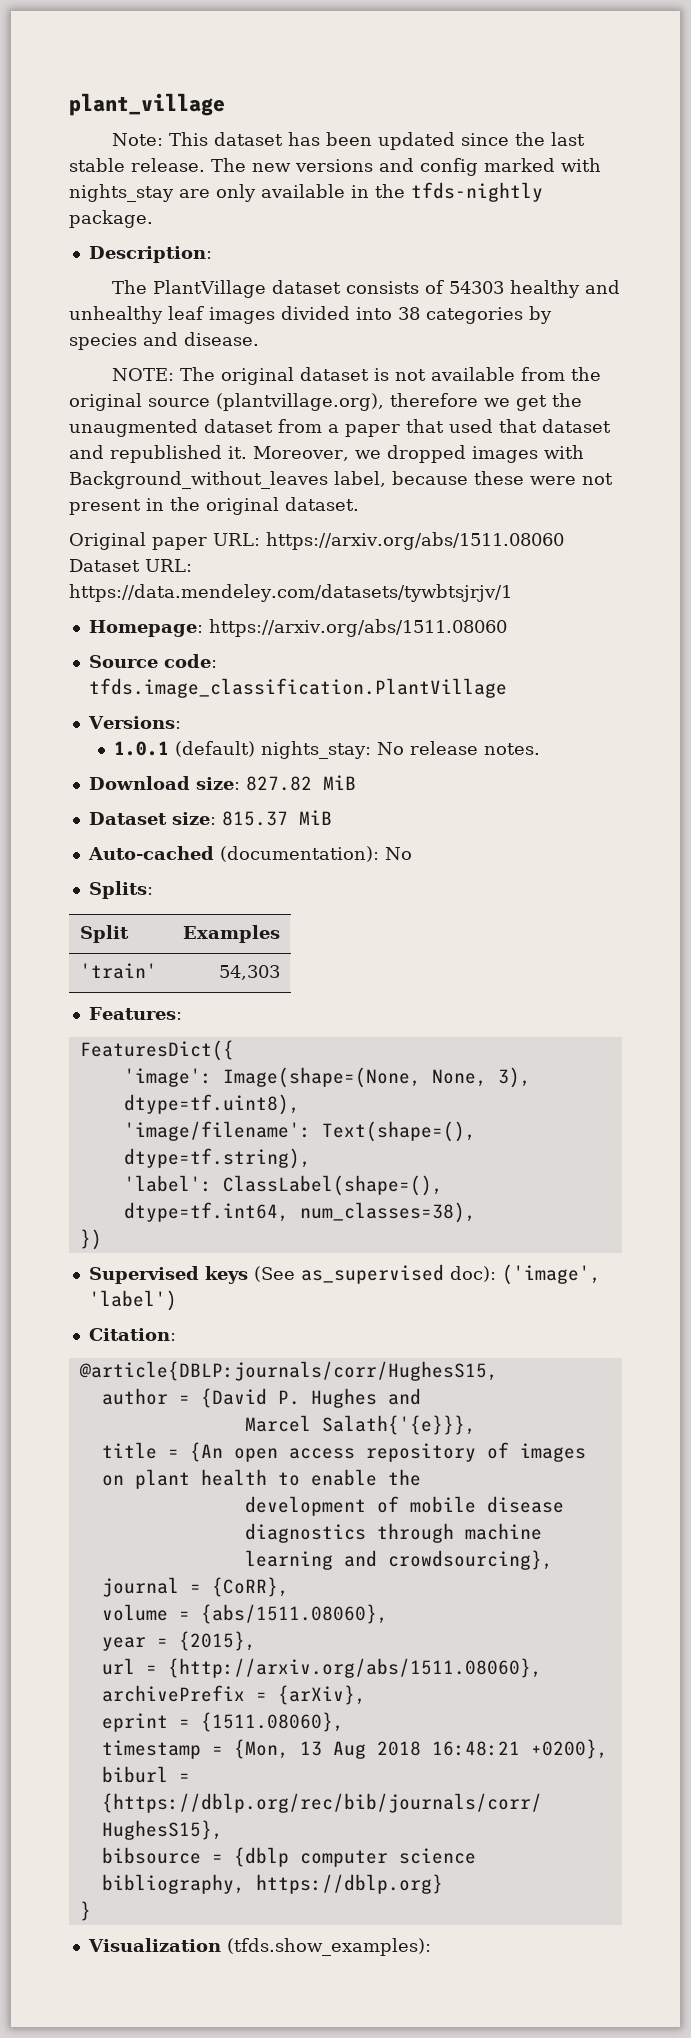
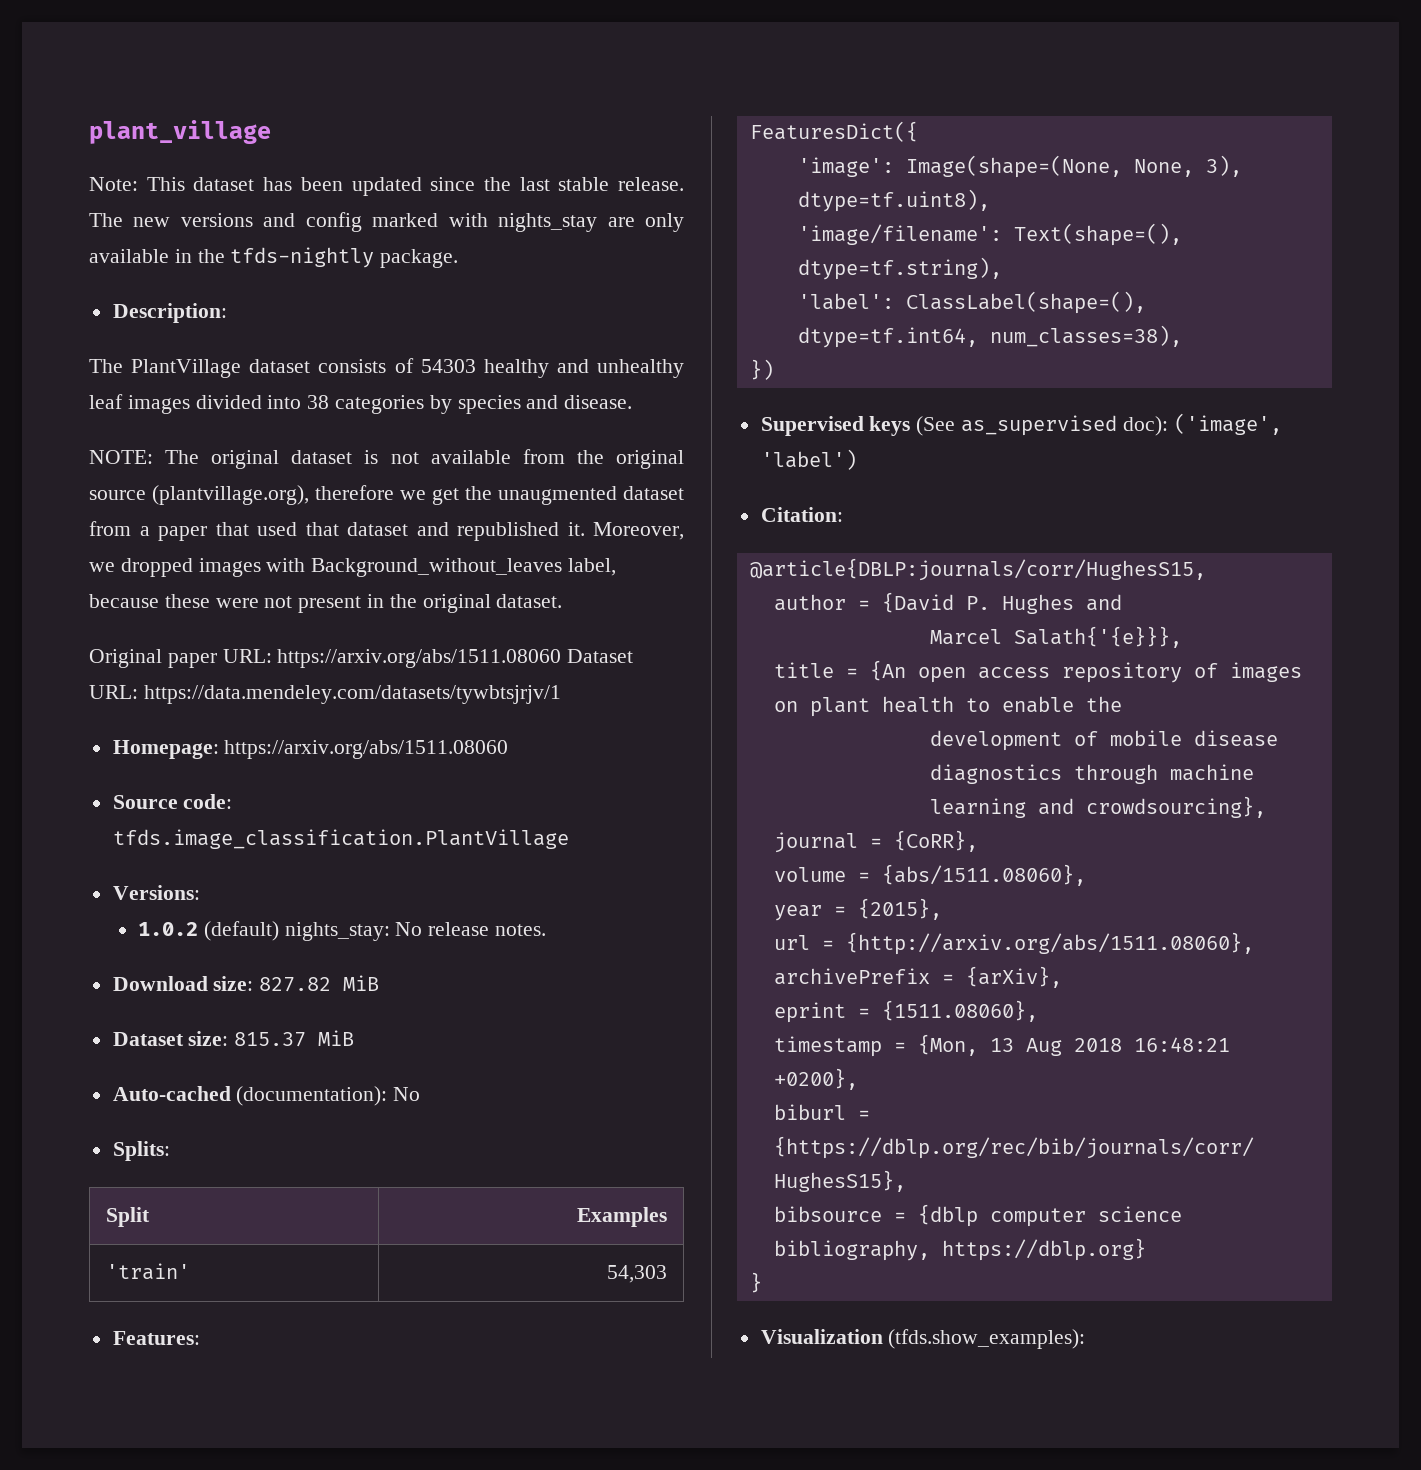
[113,741,169,756] 1.0.1 -> [137,922,198,936] 1.0.2

